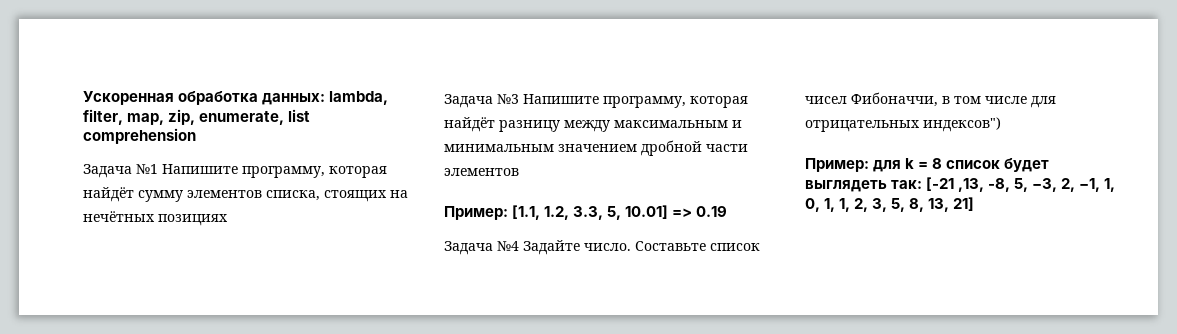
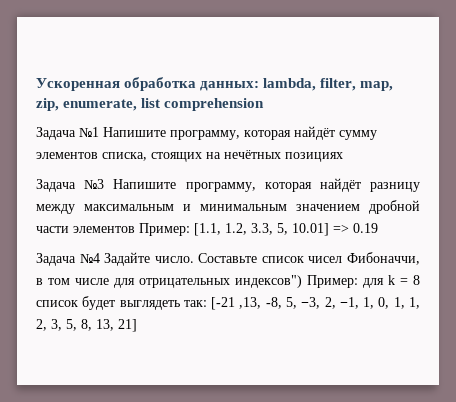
(519, 172) // -> (135, 229) none
(1001, 124) // -> (302, 281) none

